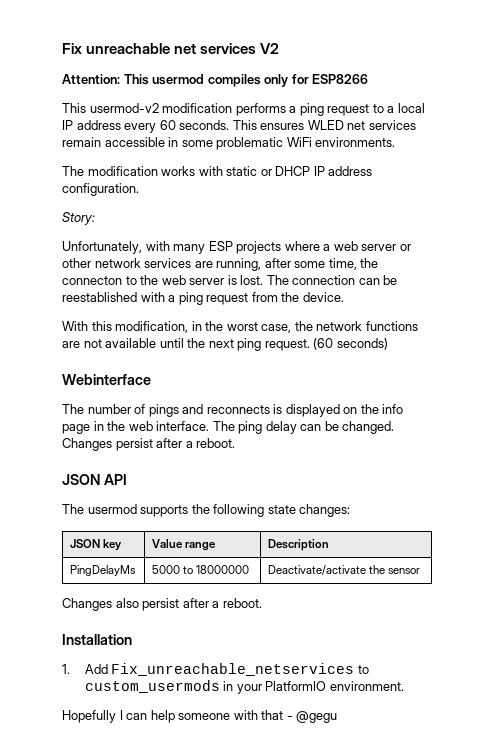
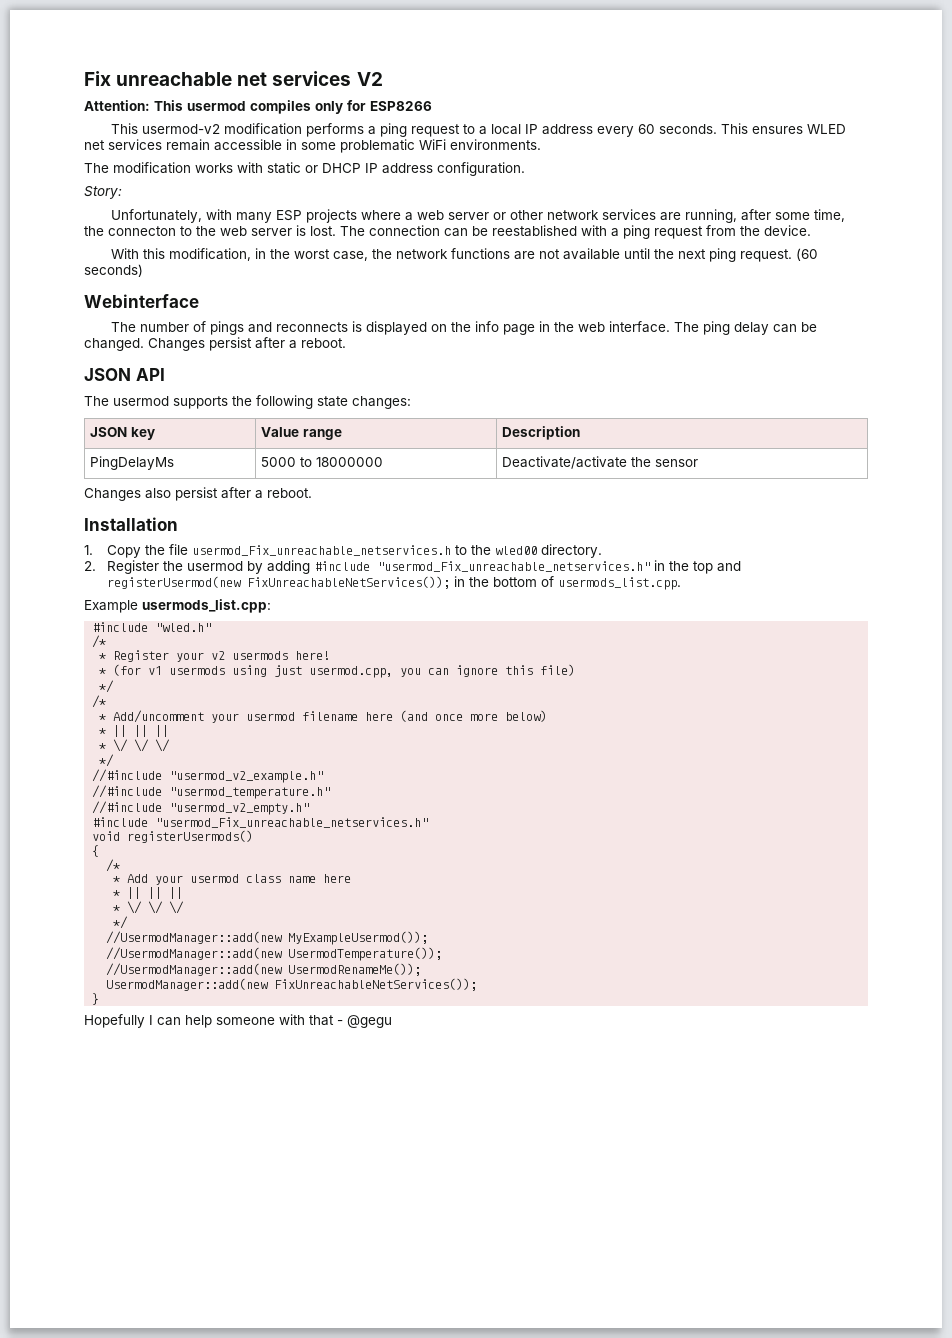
[84,663,369,676] [84,680,404,694] Add Fix_unreachable_netservices to custom_usermods in your PlatformIO environment. -> [107,544,603,558] [84,560,742,574] [107,576,682,590] [84,599,271,613] [92,622,212,632] [92,635,107,648] [99,650,331,662] [99,664,576,678] [99,680,115,693] [92,695,107,708] [99,710,548,723] [99,725,170,737] [99,739,171,752] [99,754,115,767] [92,769,324,783] [92,785,331,799] [92,801,310,815] [92,817,429,828] [92,830,254,843] [92,845,100,857] [106,859,121,872] [113,874,352,885] [113,887,184,899] [113,901,185,914] [113,916,129,929] [106,931,429,945] [106,947,443,961] [106,963,422,976] [106,978,478,991] [92,993,100,1005] Copy the file usermod_Fix_unreachable_netservices.h to the wled00 directory. // 2. Register the usermod by adding #include "usermod_Fix_unreachable_netservices.h" in the top and registerUsermod(new FixUnreachableNetServices()); in the bottom of usermods_list.cpp. // Example usermods_list.cpp: // #include "wled.h" // /* // * Register your v2 usermods here! // * (for v1 usermods using just usermod.cpp, you can ignore this file) // */ // /* // * Add/uncomment your usermod filename here (and once more below) // * || || || // * \/ \/ \/ // */ // //#include "usermod_v2_example.h" // //#include "usermod_temperature.h" // //#include "usermod_v2_empty.h" // #include "usermod_Fix_unreachable_netservices.h" // void registerUsermods() // { // /* // * Add your usermod class name here // * || || || // * \/ \/ \/ // */ // //UsermodManager::add(new MyExampleUsermod()); // //UsermodManager::add(new UsermodTemperature()); // //UsermodManager::add(new UsermodRenameMe()); // UsermodManager::add(new FixUnreachableNetServices()); // }

